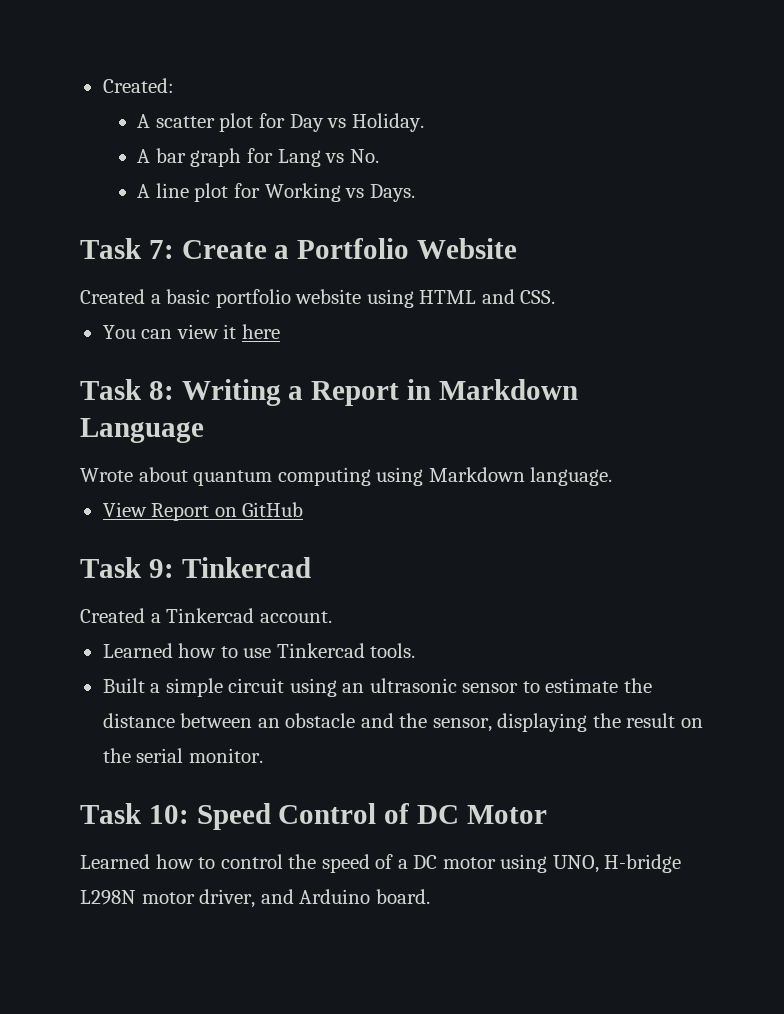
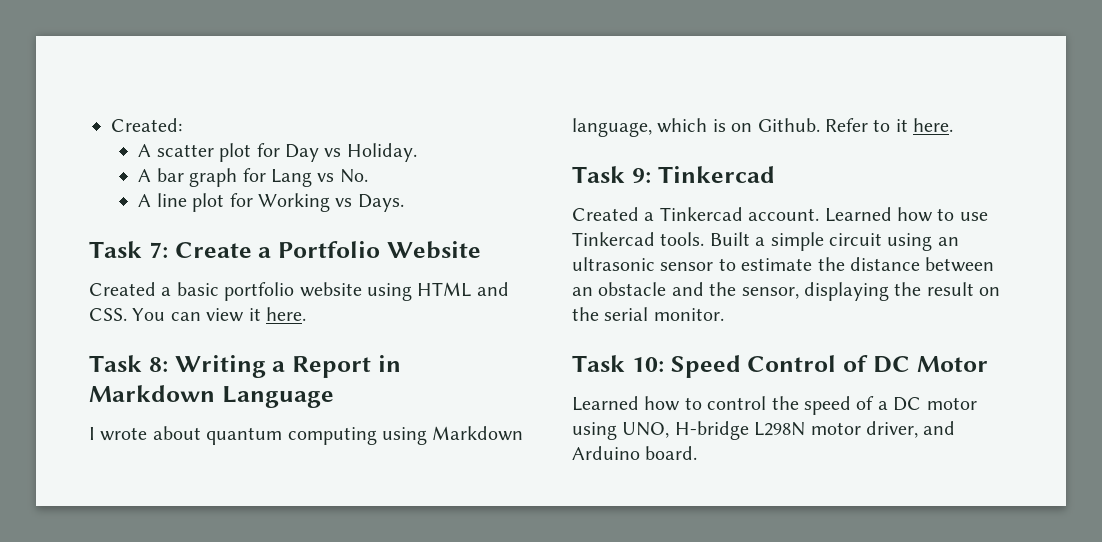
(556, 297) // -> (127, 314) none
[241,324,280,339] here -> [266,307,306,321] here.
[80,468,133,482] Wrote -> [89,427,148,441] I wrote
[530,467,613,486] [102,502,304,521] language. // View Report on GitHub -> [572,118,954,137] language, which is on Github. Refer to it here.
(332, 617) // -> (820, 214) none
(416, 650) // -> (705, 239) none

